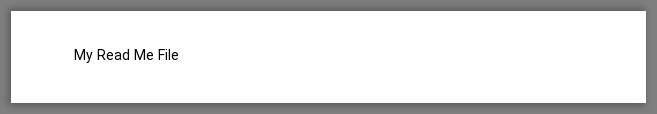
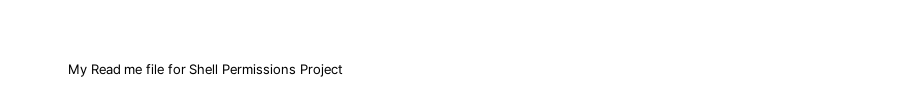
[134,49,179,60] Me File -> [124,64,343,77] me file for Shell Permissions Project

